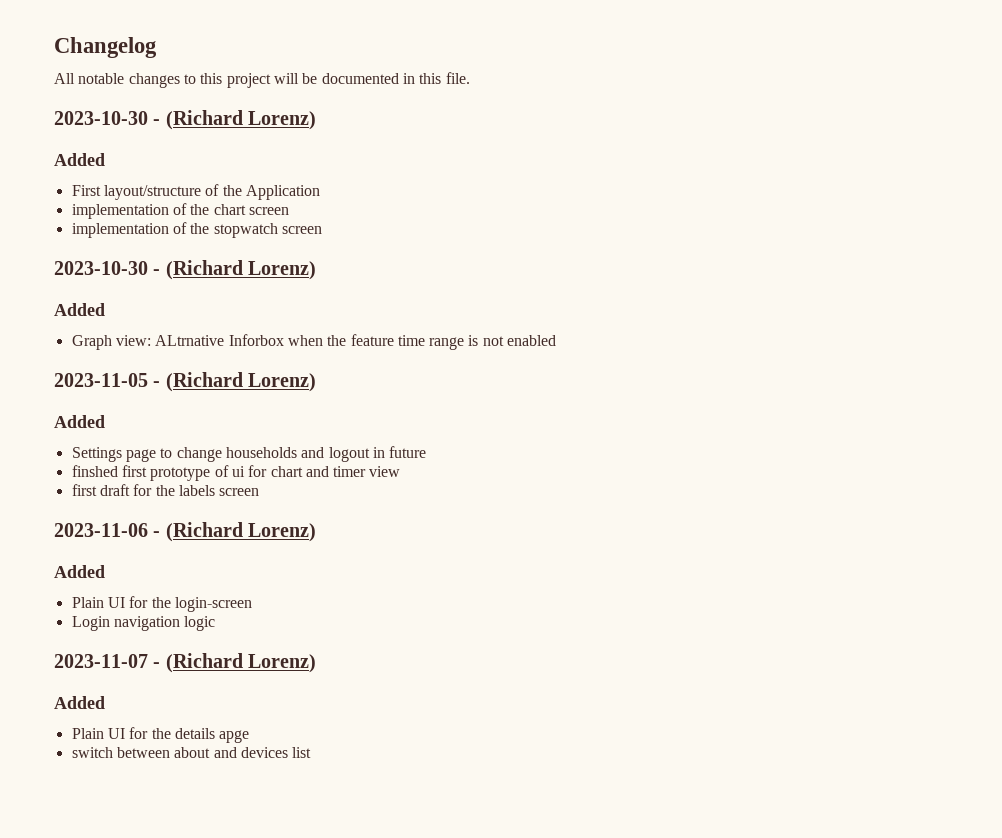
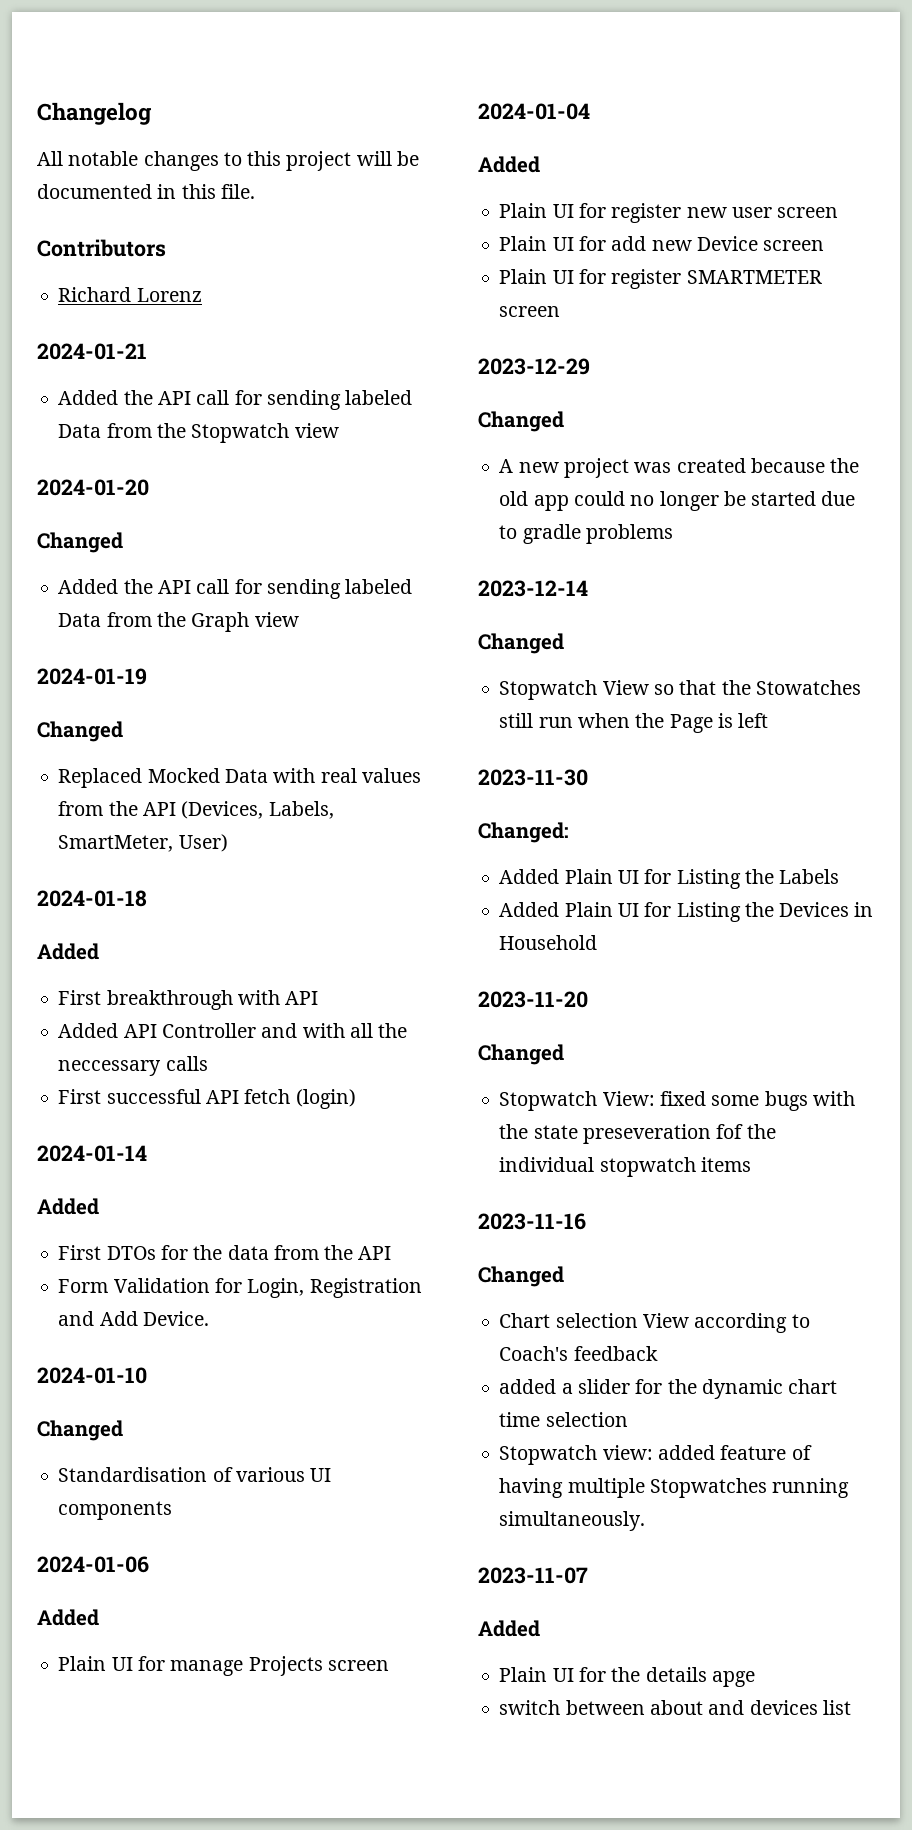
[54,110,317,130] [54,153,105,166] [71,184,320,200] [71,203,289,219] [71,222,322,238] [54,260,317,280] [54,303,105,316] [71,334,557,350] [54,372,317,392] [54,415,105,428] [71,446,427,462] [71,465,401,481] [71,484,260,496] [54,522,317,542] [54,565,105,578] [71,596,252,612] [71,616,216,631] [54,653,317,673] 2023-10-30 - (Richard Lorenz) // Added // First layout/structure of the Application // implementation of the chart screen // implementation of the stopwatch screen // 2023-10-30 - (Richard Lorenz) // Added // Graph view: ALtrnative Inforbox when the feature time range is not enabled // 2023-11-05 - (Richard Lorenz) // Added // Settings page to change households and logout in future // finshed first prototype of ui for chart and timer view // first draft for the labels screen // 2023-11-06 - (Richard Lorenz) // Added // Plain UI for the login-screen // Login navigation logic // 2023-11-07 - (Richard Lorenz) -> [37,239,166,257] [58,287,202,302] [37,343,147,360] [58,390,413,410] [58,423,339,443] [37,479,149,496] [37,532,123,553] [58,579,413,599] [58,612,299,632] [37,668,147,685] [37,721,123,742] [58,768,421,788] [58,801,334,819] [58,834,228,852] [37,890,147,907] [37,943,99,960] [58,990,319,1010] [58,1023,408,1038] [58,1056,208,1076] [58,1089,356,1109] [37,1145,147,1162] [37,1198,99,1215] [58,1245,392,1260] [58,1278,422,1298] [58,1311,209,1326] [37,1367,147,1384] [37,1420,123,1441] [58,1467,332,1482] [58,1501,173,1520] [37,1556,149,1573] [37,1609,99,1626] [58,1656,389,1676] [478,103,590,120] [478,156,540,173] [499,203,839,223] [499,236,825,251] [499,269,822,289] [499,306,561,317] [478,358,590,375] [478,411,564,432] [499,458,860,478] [499,491,856,511] [499,524,673,544] [478,580,588,597] [478,633,564,654] [499,680,861,700] [499,713,769,733] [478,769,588,786] [478,822,569,843] [499,869,840,889] [499,902,874,922] [499,935,598,950] [478,991,588,1008] [478,1044,564,1065] [499,1091,855,1111] [499,1124,776,1144] [499,1157,751,1177] [478,1213,586,1230] [478,1266,564,1287] [499,1313,810,1333] [499,1346,658,1361] [499,1379,838,1399] [499,1412,628,1427] [499,1445,812,1465] [499,1478,850,1498] [499,1511,646,1531] [478,1567,588,1584] Contributors // Richard Lorenz // 2024-01-21 // Added the API call for sending labeled Data from the Stopwatch view // 2024-01-20 // Changed // Added the API call for sending labeled Data from the Graph view // 2024-01-19 // Changed // Replaced Mocked Data with real values from the API (Devices, Labels, SmartMeter, User) // 2024-01-18 // Added // First breakthrough with API // Added API Controller and with all the neccessary calls // First successful API fetch (login) // 2024-01-14 // Added // First DTOs for the data from the API // Form Validation for Login, Registration and Add Device. // 2024-01-10 // Changed // Standardisation of various UI components // 2024-01-06 // Added // Plain UI for manage Projects screen // 2024-01-04 // Added // Plain UI for register new user screen // Plain UI for add new Device screen // Plain UI for register SMARTMETER screen // 2023-12-29 // Changed // A new project was created because the old app could no longer be started due to gradle problems // 2023-12-14 // Changed // Stopwatch View so that the Stowatches still run when the Page is left // 2023-11-30 // Changed: // Added Plain UI for Listing the Labels // Added Plain UI for Listing the Devices in Household // 2023-11-20 // Changed // Stopwatch View: fixed some bugs with the state preseveration fof the individual stopwatch items // 2023-11-16 // Changed // Chart selection View according to Coach's feedback // added a slider for the dynamic chart time selection // Stopwatch view: added feature of having multiple Stopwatches running simultaneously. // 2023-11-07

